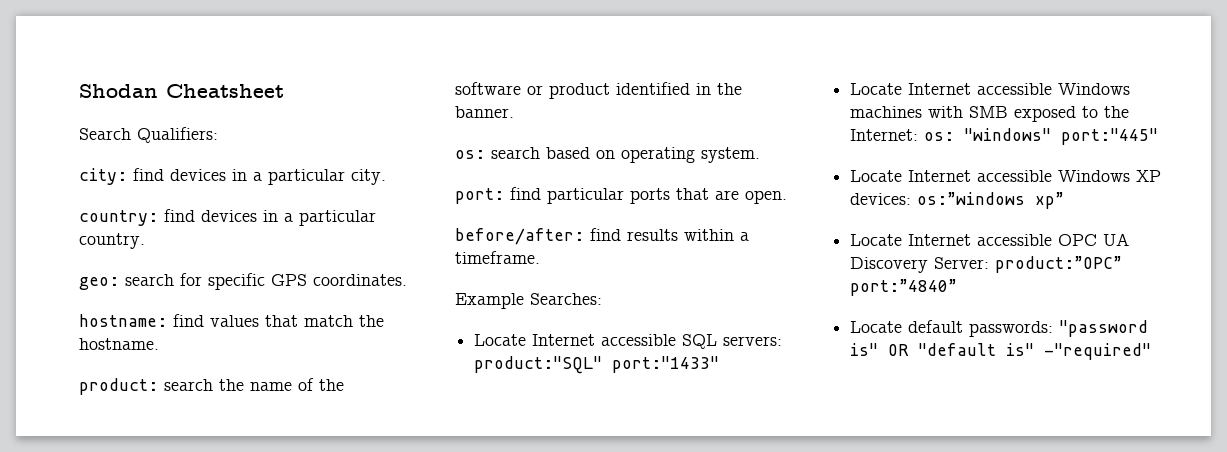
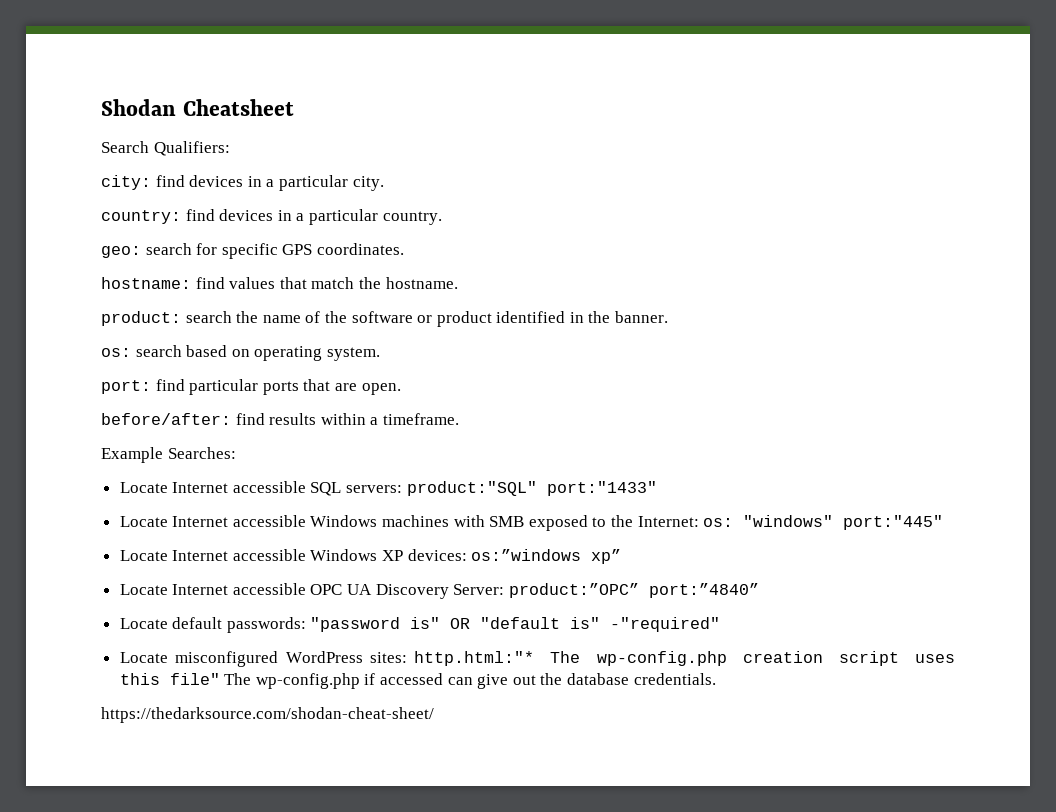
(1152, 351) none -> [119,651,955,667] [119,673,716,689] [101,707,434,723] // Locate misconfigured WordPress sites: http.html:"* The wp-config.php creation script uses this file" The wp-config.php if accessed can give out the database credentials. // https://thedarksource.com/shodan-cheat-sheet/

